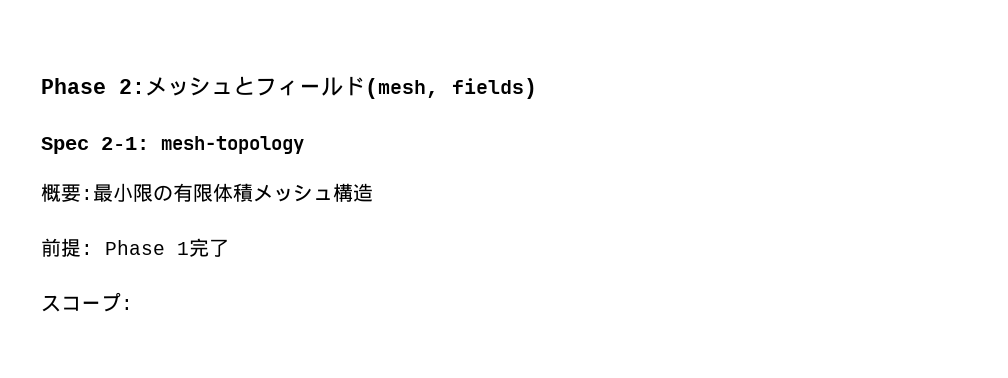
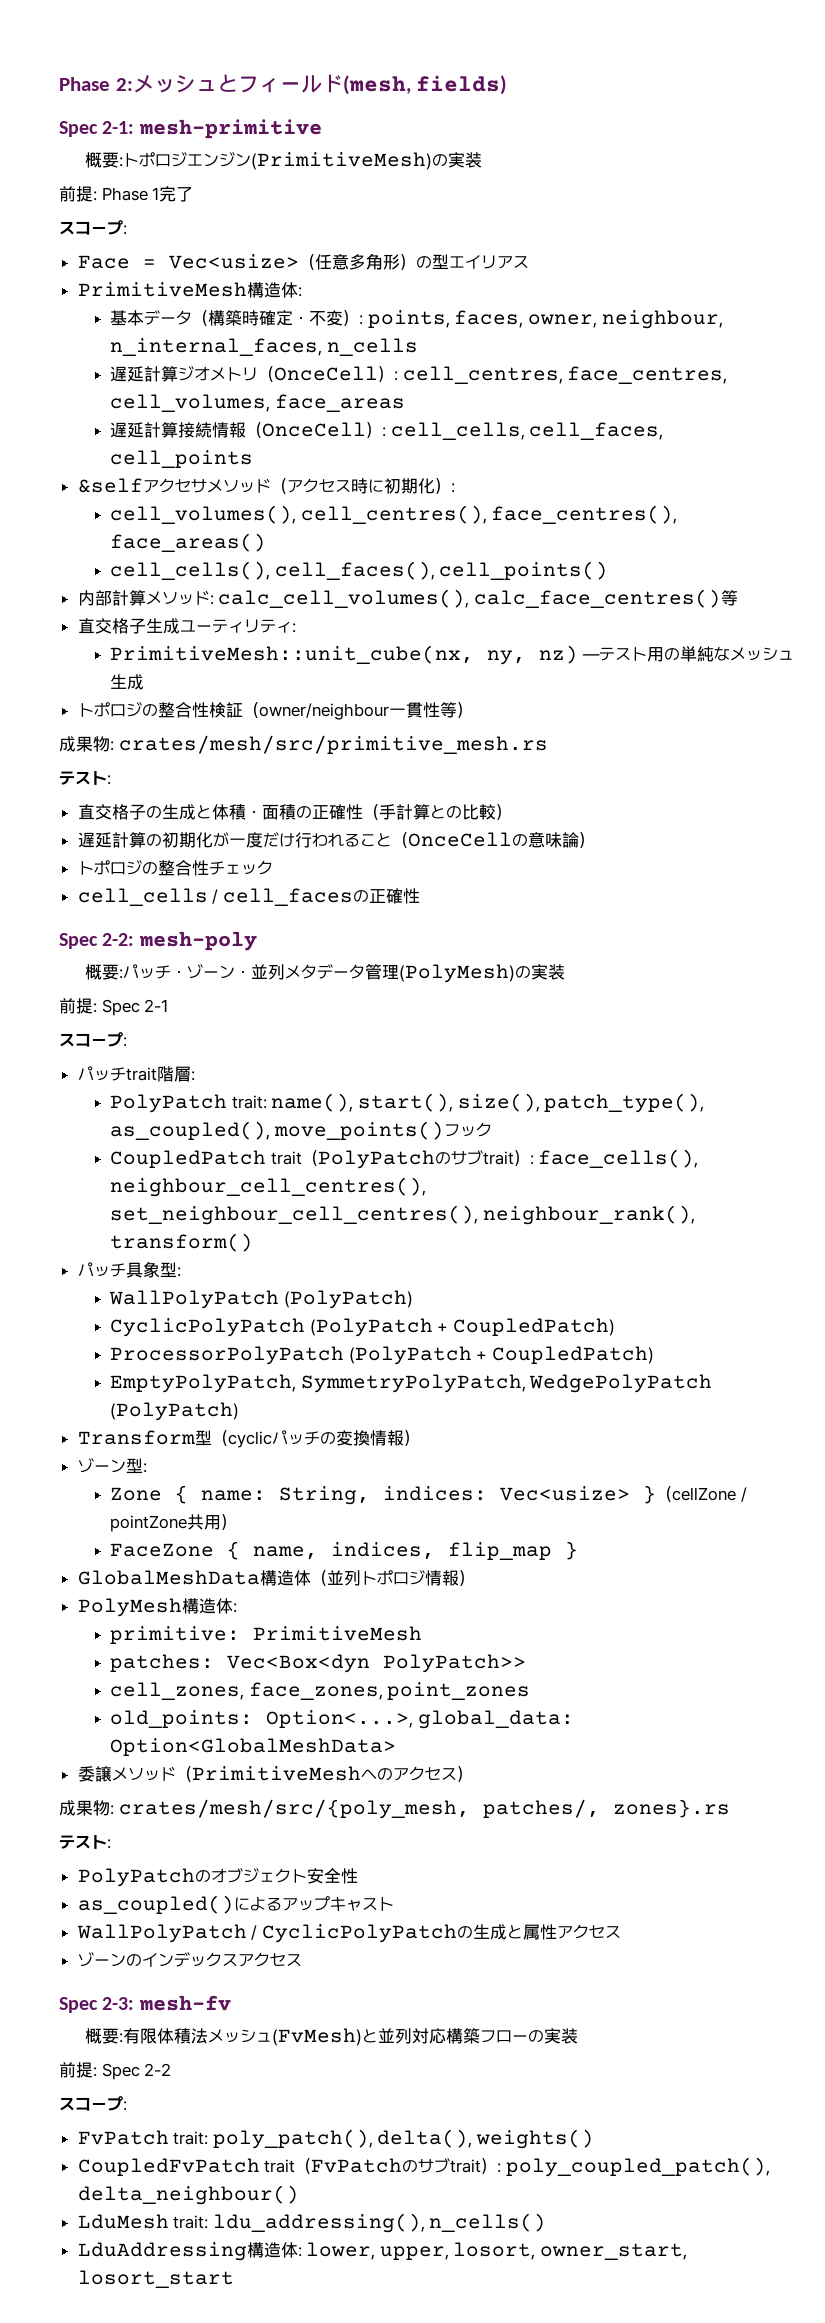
[161,136,304,154] [41,183,373,202] mesh-topology // 概要:最小限の有限体積メッシュ構造 -> [138,119,322,139] [84,152,482,170] mesh-primitive // 概要:トポロジエンジン(PrimitiveMesh)の実装
(133, 304) none -> [77,253,529,270] [77,282,302,298] [110,310,723,329] [110,338,418,356] [110,366,728,384] [110,394,405,412] [110,422,664,440] [110,450,254,468] [77,478,455,494] [110,505,678,524] [110,533,267,552] [110,561,609,580] [77,589,738,608] [77,618,296,634] [110,645,794,665] [110,674,145,690] [77,702,473,720] [59,735,548,754] [59,771,111,785] [77,804,512,820] [77,832,595,848] [77,860,273,876] [77,888,420,906] [59,931,257,951] [84,964,565,983] [59,998,169,1016] [59,1032,127,1047] [77,1066,195,1082] [110,1093,705,1113] [110,1121,492,1140] [110,1149,699,1169] [110,1177,427,1197] [110,1205,695,1225] [110,1233,254,1252] [77,1261,181,1278] [109,1290,413,1309] [110,1318,616,1337] [110,1346,655,1365] [110,1374,713,1393] [110,1402,240,1421] [77,1430,420,1448] [77,1458,147,1474] [110,1485,747,1505] [110,1514,238,1532] [110,1541,579,1560] [77,1570,475,1586] [77,1598,237,1617] [110,1626,423,1644] [110,1654,527,1673] [110,1682,531,1700] [110,1710,574,1729] [110,1738,397,1756] [77,1766,473,1782] [59,1799,730,1819] [59,1835,111,1849] [77,1868,358,1887] [77,1895,394,1914] [76,1924,621,1943] [77,1952,302,1967] [59,1995,231,2013] [84,2028,578,2046] [59,2062,172,2080] [59,2096,127,2111] [77,2129,595,2149] [77,2157,770,2177] [77,2185,299,2205] [77,2213,547,2233] [77,2242,688,2261] [77,2270,234,2288] // Face = Vec<usize>（任意多角形）の型エイリアス // PrimitiveMesh構造体: // 基本データ（構築時確定・不変）: points, faces, owner, neighbour, n_internal_faces, n_cells // 遅延計算ジオメトリ（OnceCell）: cell_centres, face_centres, cell_volumes, face_areas // 遅延計算接続情報（OnceCell）: cell_cells, cell_faces, cell_points // &selfアクセサメソッド（アクセス時に初期化）: // cell_volumes(), cell_centres(), face_centres(), face_areas() // cell_cells(), cell_faces(), cell_points() // 内部計算メソッド: calc_cell_volumes(), calc_face_centres()等 // 直交格子生成ユーティリティ: // PrimitiveMesh::unit_cube(nx, ny, nz) —テスト用の単純なメッシュ生成 // トポロジの整合性検証（owner/neighbour一貫性等） // 成果物: crates/mesh/src/primitive_mesh.rs // テスト: // 直交格子の生成と体積・面積の正確性（手計算との比較） // 遅延計算の初期化が一度だけ行われること（OnceCellの意味論） // トポロジの整合性チェック // cell_cells / cell_facesの正確性 // Spec 2-2: mesh-poly // 概要:パッチ・ゾーン・並列メタデータ管理(PolyMesh)の実装 // 前提: Spec 2-1 // スコープ: // パッチtrait階層: // PolyPatch trait: name(), start(), size(), patch_type(), as_coupled(), move_points()フック // CoupledPatch trait（PolyPatchのサブtrait）: face_cells(), neighbour_cell_centres(), set_neighbour_cell_centres(), neighbour_rank(), transform() // パッチ具象型: // WallPolyPatch (PolyPatch) // CyclicPolyPatch (PolyPatch + CoupledPatch) // ProcessorPolyPatch (PolyPatch + CoupledPatch) // EmptyPolyPatch, SymmetryPolyPatch, WedgePolyPatch (PolyPatch) // Transform型（cyclicパッチの変換情報） // ゾーン型: // Zone { name: String, indices: Vec<usize> }（cellZone / pointZone共用） // FaceZone { name, indices, flip_map } // GlobalMeshData構造体（並列トポロジ情報） // PolyMesh構造体: // primitive: PrimitiveMesh // patches: Vec<Box<dyn PolyPatch>> // cell_zones, face_zones, point_zones // old_points: Option<...>, global_data: Option<GlobalMeshData> // 委譲メソッド（PrimitiveMeshへのアクセス） // 成果物: crates/mesh/src/{poly_mesh, patches/, zones}.rs // テスト: // PolyPatchのオブジェクト安全性 // as_coupled()によるアップキャスト // WallPolyPatch / CyclicPolyPatchの生成と属性アクセス // ゾーンのインデックスアクセス // Spec 2-3: mesh-fv // 概要:有限体積法メッシュ(FvMesh)と並列対応構築フローの実装 // 前提: Spec 2-2 // スコープ: // FvPatch trait: poly_patch(), delta(), weights() // CoupledFvPatch trait（FvPatchのサブtrait）: poly_coupled_patch(), delta_neighbour() // LduMesh trait: ldu_addressing(), n_cells() // LduAddressing構造体: lower, upper, losort, owner_start, losort_start

